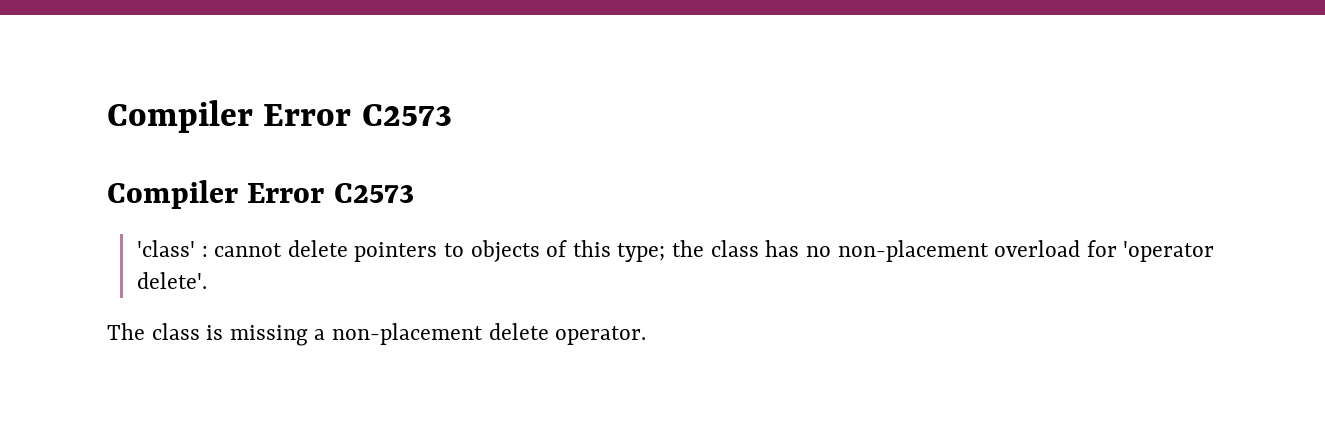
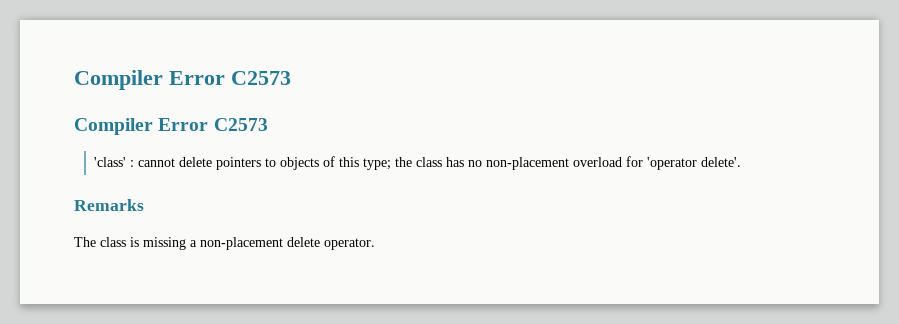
(207, 280) none -> [74,199,144,211] // Remarks

